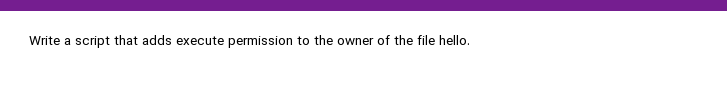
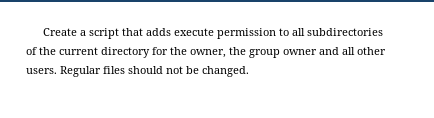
[29,36,60,45] Write -> [42,28,77,36] Create
[314,35,470,45] the owner of the file hello. -> [291,28,383,36] [26,47,386,58] [26,66,249,77] all subdirectories of the current directory for the owner, the group owner and all other users. Regular files should not be changed.

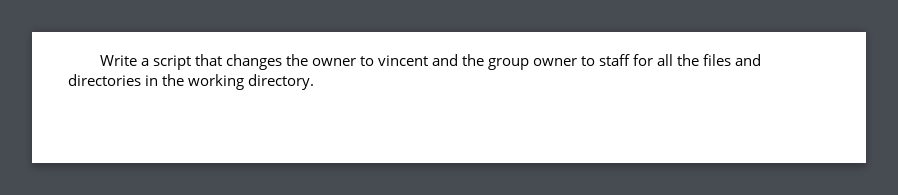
[42,28,77,36] Create -> [99,55,137,66] Write
[145,28,383,39] [26,47,386,58] [26,66,249,77] adds execute permission to all subdirectories of the current directory for the owner, the group owner and all other users. Regular files should not be changed. -> [225,54,762,70] [68,74,315,90] changes the owner to vincent and the group owner to staff for all the files and directories in the working directory.

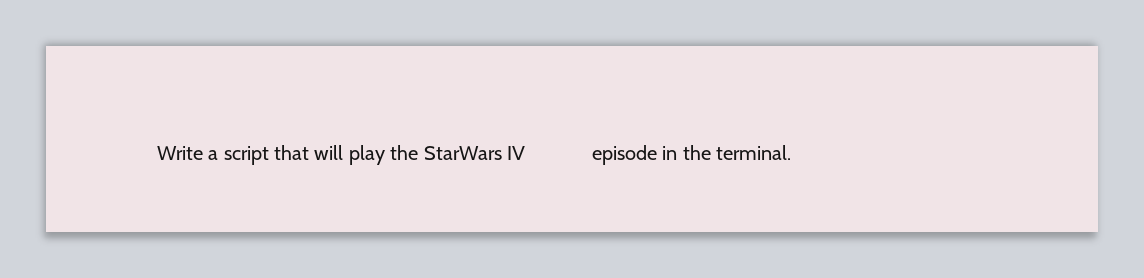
[225,54,762,70] [68,74,315,90] changes the owner to vincent and the group owner to staff for all the files and directories in the working directory. -> [314,145,792,165] will play the StarWars IV episode in the terminal.

